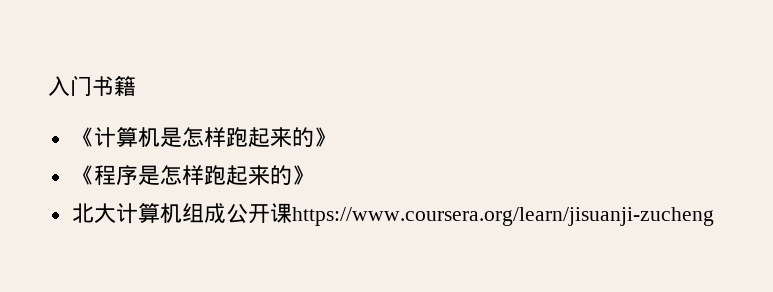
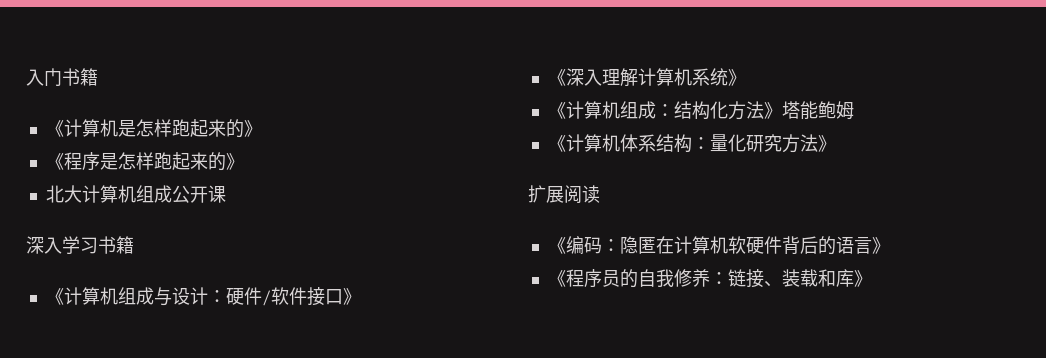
[291,207,714,226] https://www.coursera.org/learn/jisuanji-zucheng -> [26,236,134,254] [45,287,361,306] [547,68,746,87] [547,101,854,120] [547,134,836,153] [528,185,600,203] [547,236,890,255] [547,269,872,288] // 深入学习书籍 // 《计算机组成与设计：硬件/软件接口》 // 《深入理解计算机系统》 // 《计算机组成：结构化方法》塔能鲍姆 // 《计算机体系结构：量化研究方法》 // 扩展阅读 // 《编码：隐匿在计算机软硬件背后的语言》 // 《程序员的自我修养：链接、装载和库》

